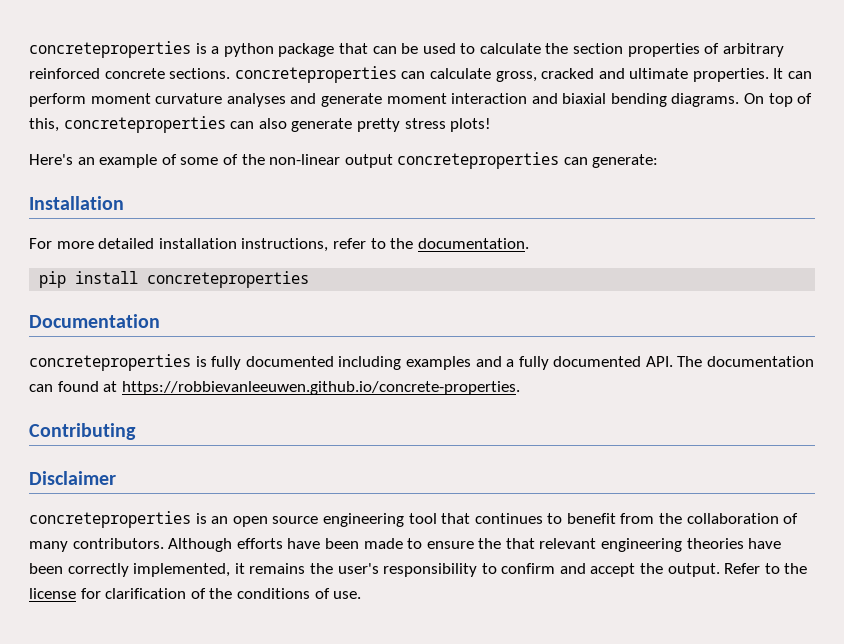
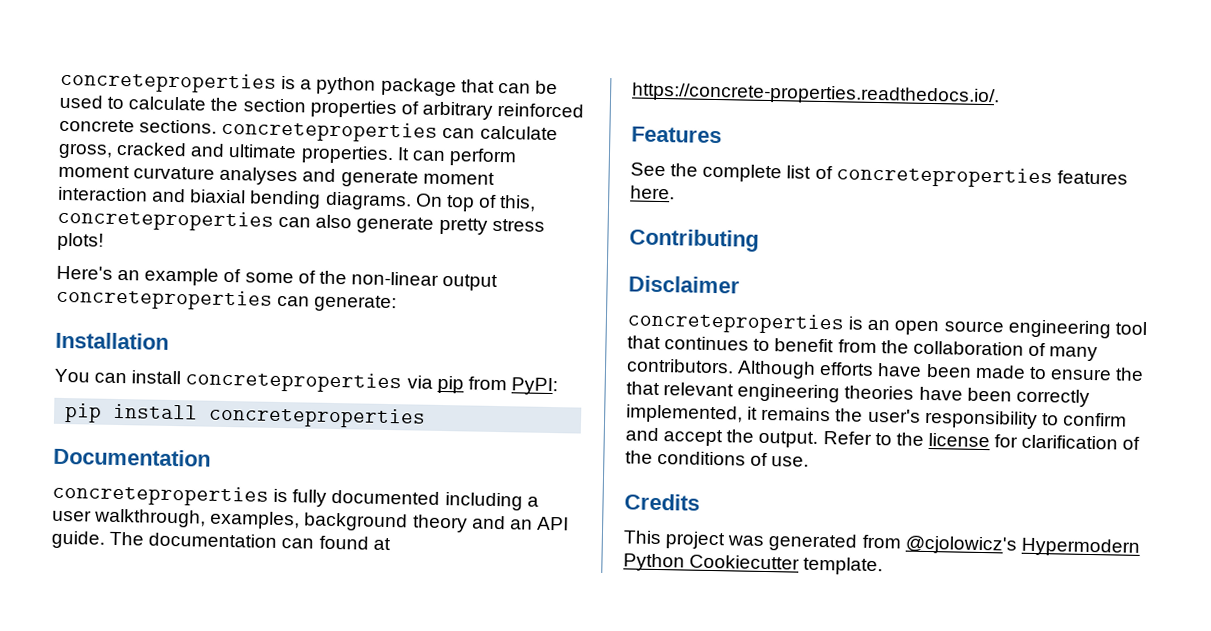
[29,238,529,252] For more detailed installation instructions, refer to the documentation. -> [54,368,558,396] You can install concreteproperties via pip from PyPI:
[405,356,673,370] examples and a fully documented API. -> [526,496,539,507] [52,508,569,533] [51,530,105,549] a user walkthrough, examples, background theory and an API guide.
[121,381,520,395] https://robbievanleeuwen.github.io/concrete-properties. -> [632,82,1000,107] [631,126,722,144] [630,162,1128,189] [630,185,675,200] https://concrete-properties.readthedocs.io/. // Features // See the complete list of concreteproperties features here.
(362, 595) none -> [624,493,700,511] [623,530,1140,557] [623,553,884,576] // Credits // This project was generated from @cjolowicz's Hypermodern Python Cookiecutter template.

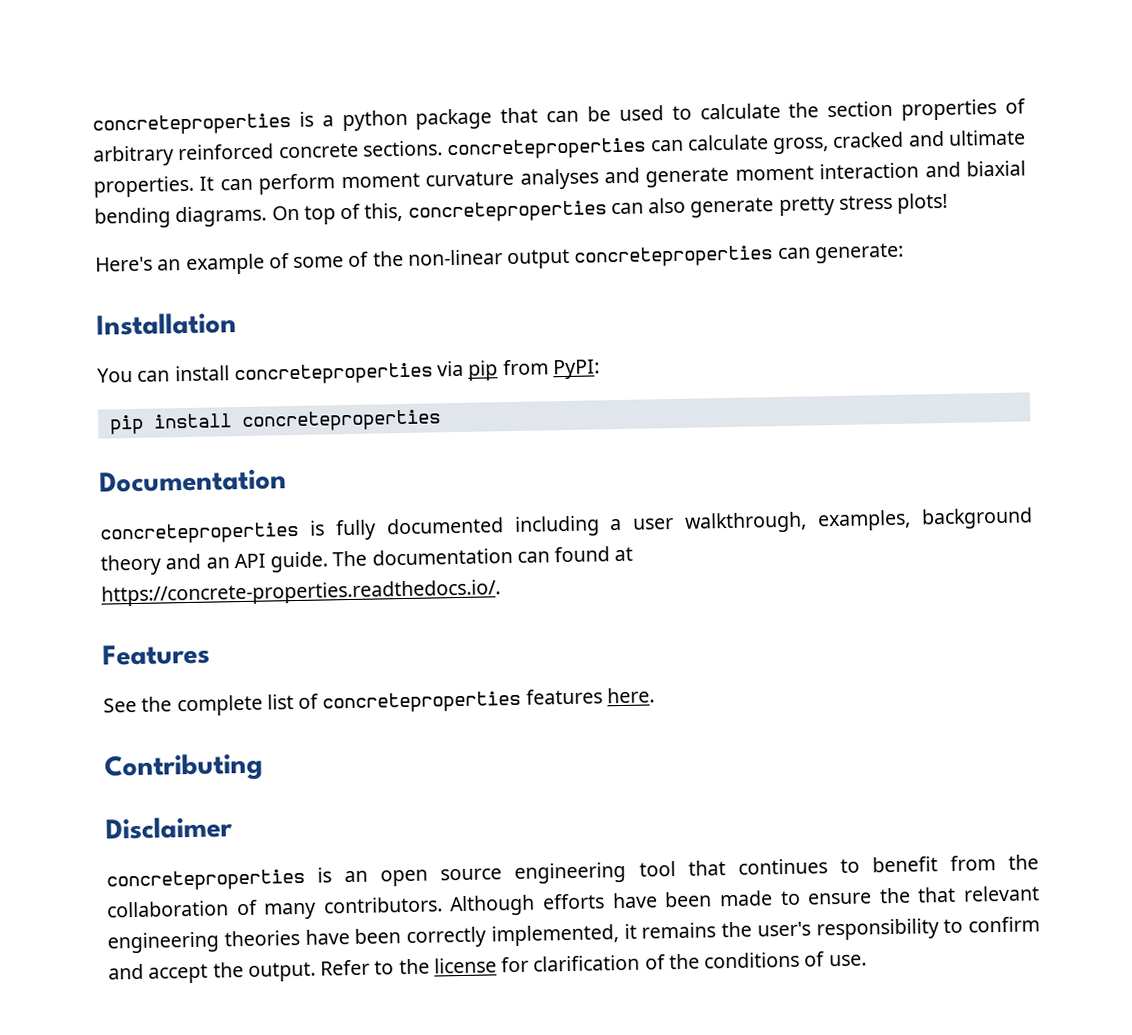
[624,493,700,511] [623,530,1140,557] [623,553,884,576] // Credits // This project was generated from @cjolowicz's Hypermodern Python Cookiecutter template. -> (867, 960) none

